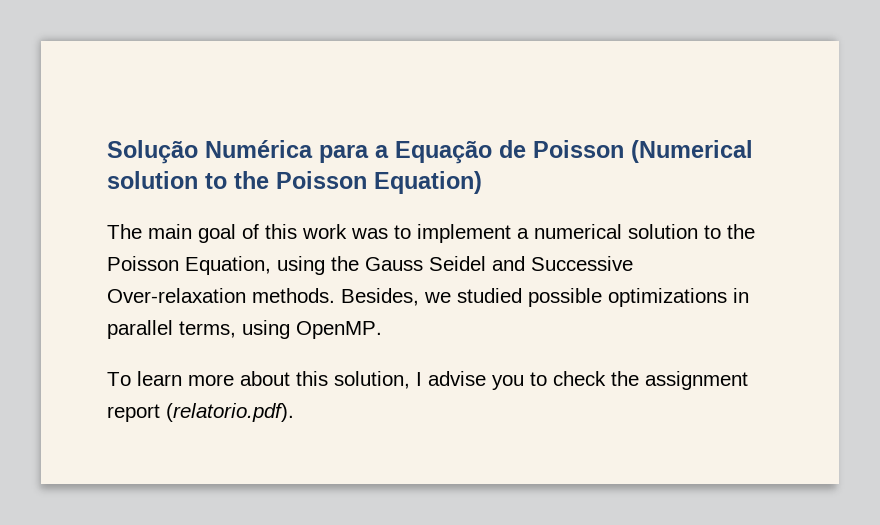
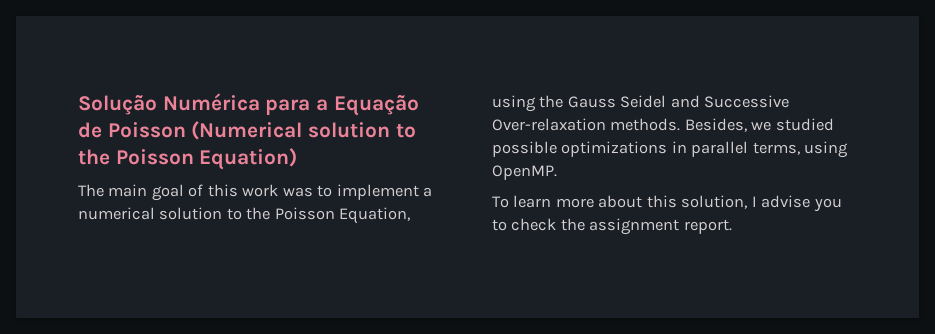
[107,403,294,422] report (relatorio.pdf). -> [683,219,732,234] report.

